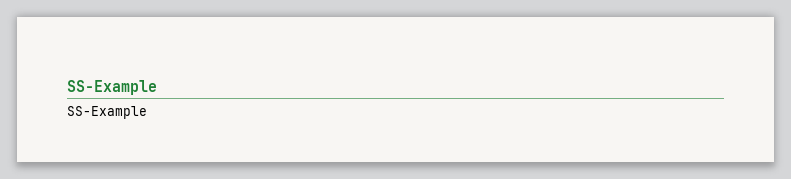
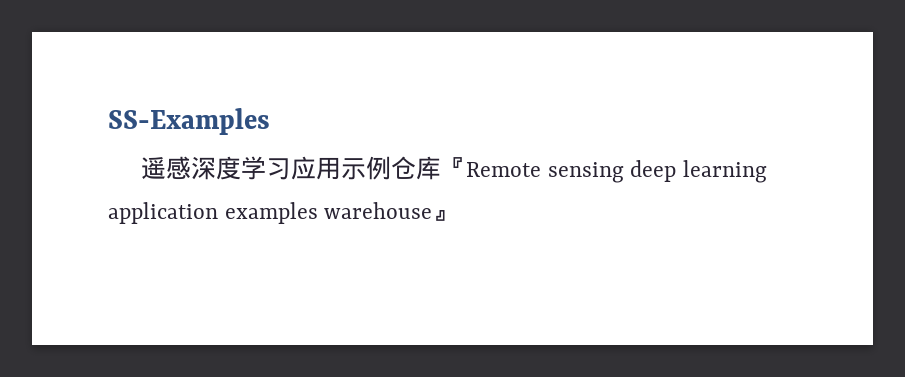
[67,80,157,95] [67,106,147,119] SS-Example // SS-Example -> [108,108,270,135] [140,156,767,183] [108,202,458,224] SS-Examples // 遥感深度学习应用示例仓库『Remote sensing deep learning application examples warehouse』

